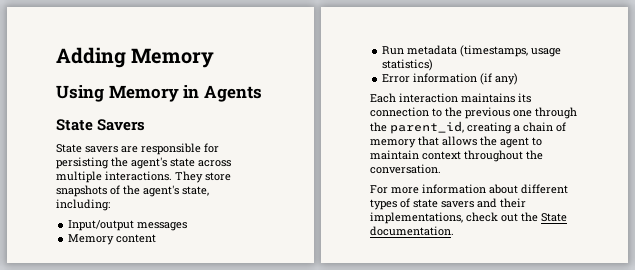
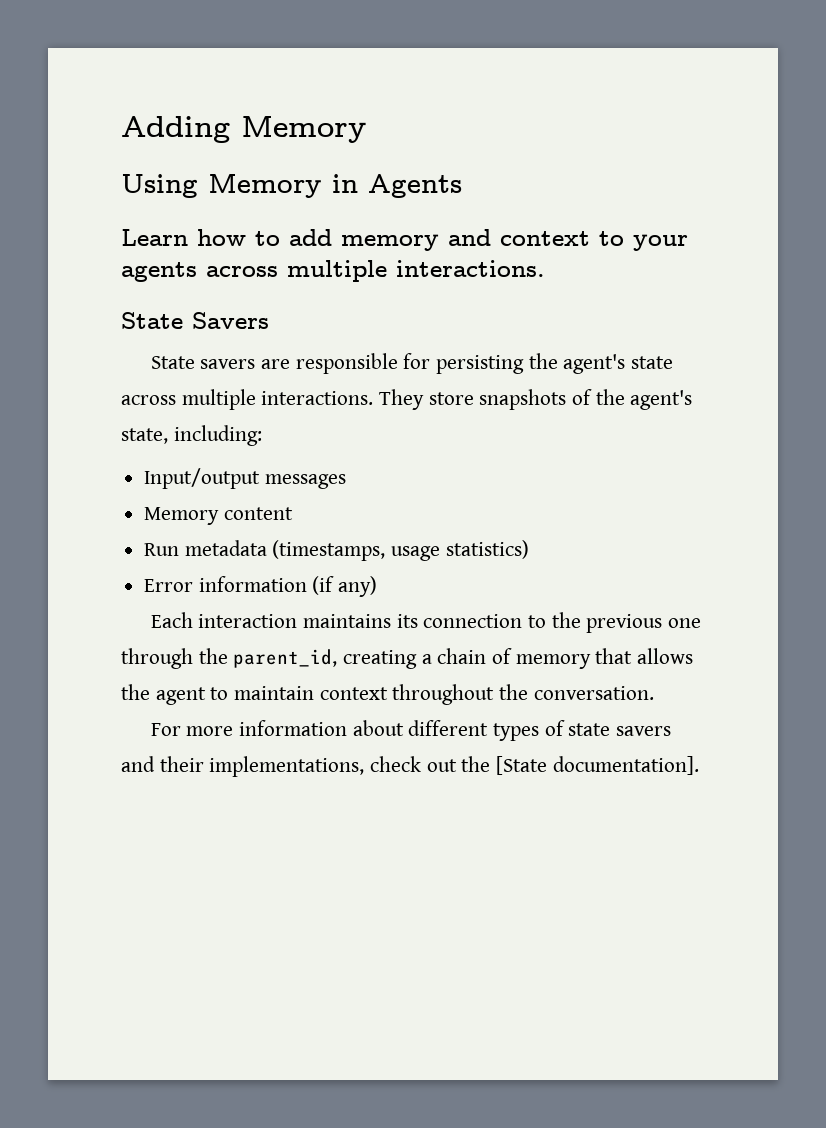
(262, 93) none -> [121,229,688,251] [121,260,545,282] // Learn how to add memory and context to your agents across multiple interactions.
[541,213,567,222] [370,226,454,236] State documentation. -> [496,756,699,775] [State documentation].

